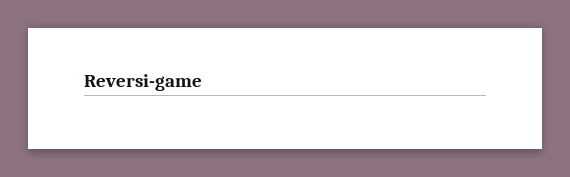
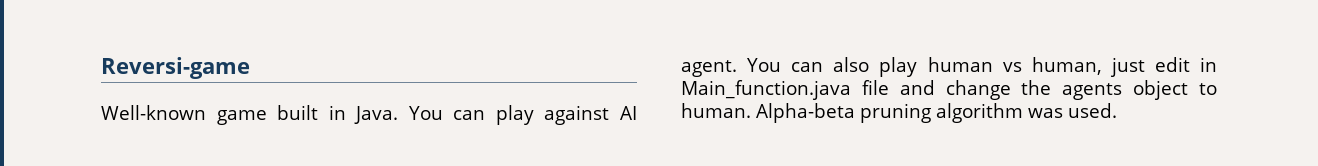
(202, 82) none -> [101,105,637,125] [681,57,1217,77] [681,80,1217,100] [681,103,1117,123] // Well-known game built in Java. You can play against AI agent. You can also play human vs human, just edit in Main_function.java file and change the agents object to human. Alpha-beta pruning algorithm was used.

